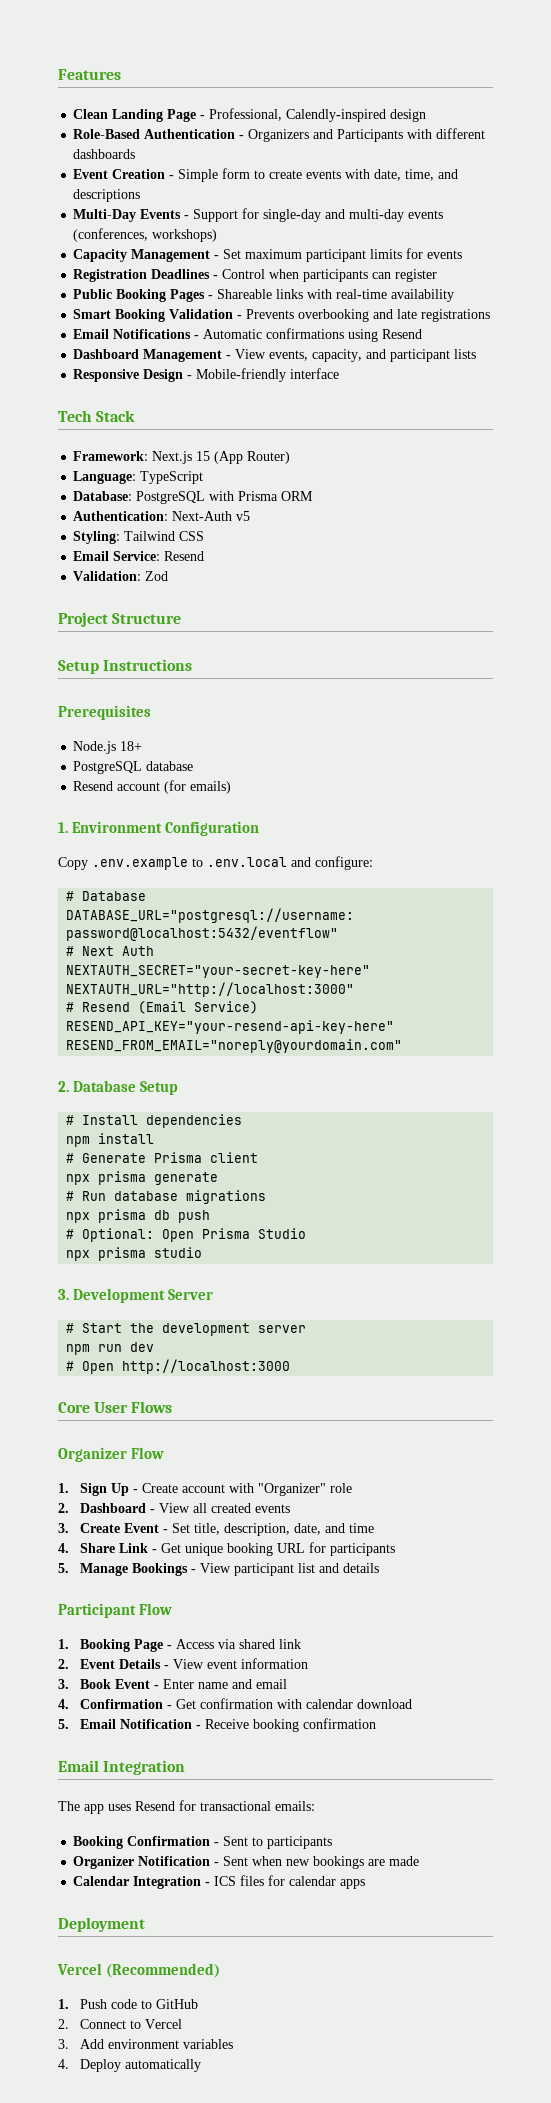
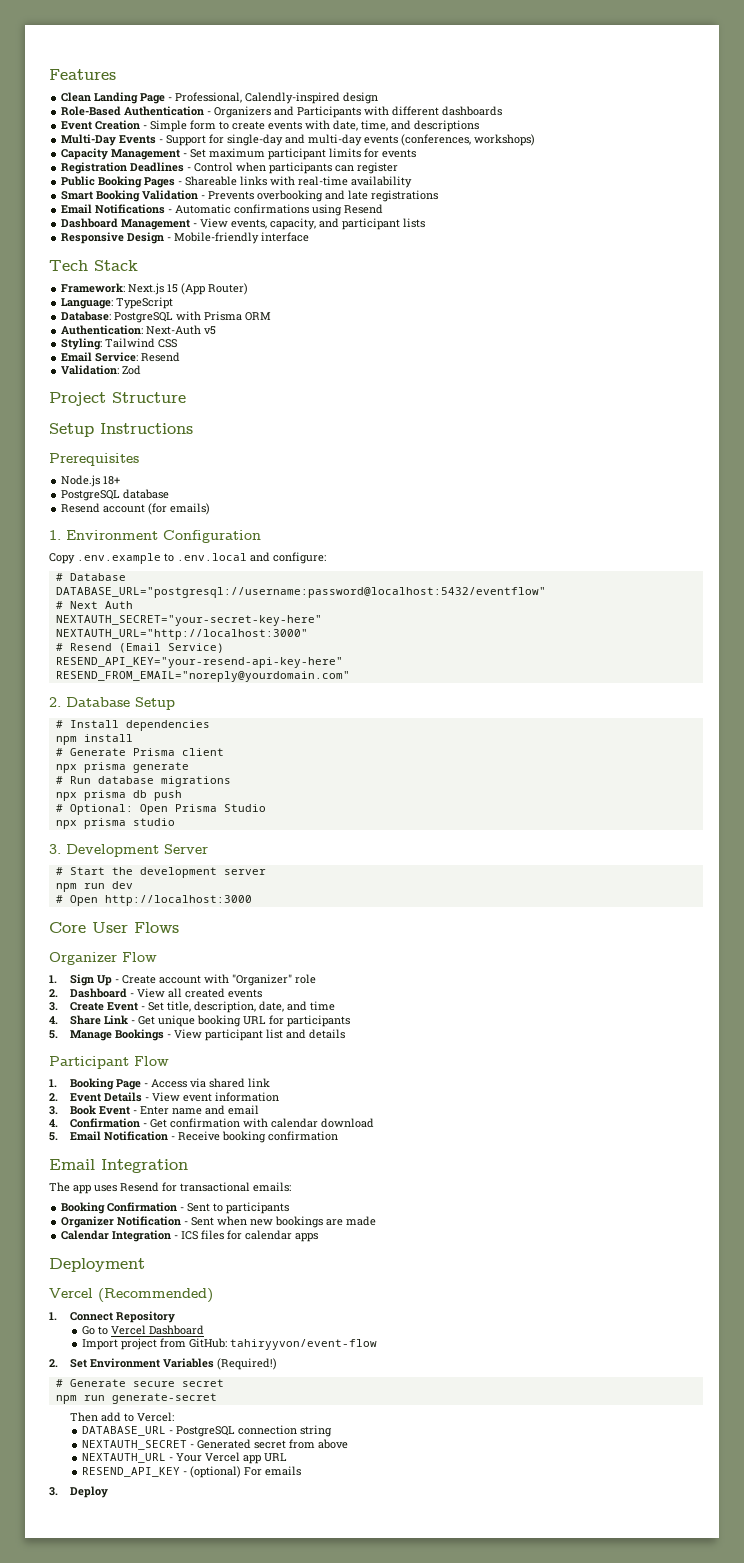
[79,1999,198,2009] [58,2019,182,2029] [58,2039,233,2049] [58,2059,201,2072] Push code to GitHub // 2. Connect to Vercel // 3. Add environment variables // 4. Deploy automatically -> [69,1311,175,1323] [82,1325,205,1335] [82,1338,378,1350] [49,1358,277,1370] [55,1379,224,1387] [55,1393,217,1404] [69,1412,174,1422] [82,1425,333,1437] [82,1439,349,1450] [82,1452,288,1464] [82,1466,302,1478] [49,1486,108,1498] Connect Repository // Go to Vercel Dashboard // Import project from GitHub: tahiryyvon/event-flow // 2. Set Environment Variables (Required!) // # Generate secure secret // npm run generate-secret // Then add to Vercel: // DATABASE_URL - PostgreSQL connection string // NEXTAUTH_SECRET - Generated secret from above // NEXTAUTH_URL - Your Vercel app URL // RESEND_API_KEY - (optional) For emails // 3. Deploy

